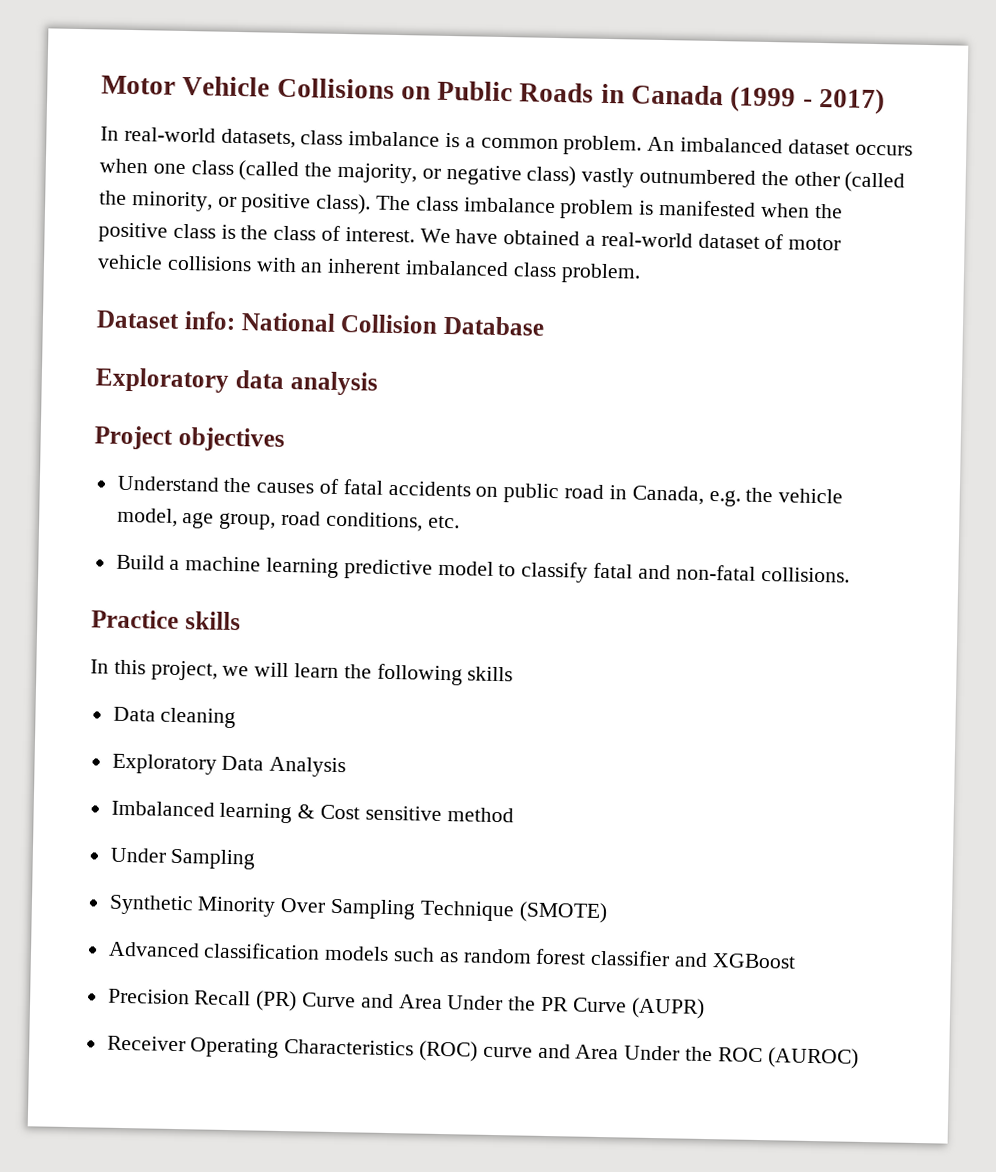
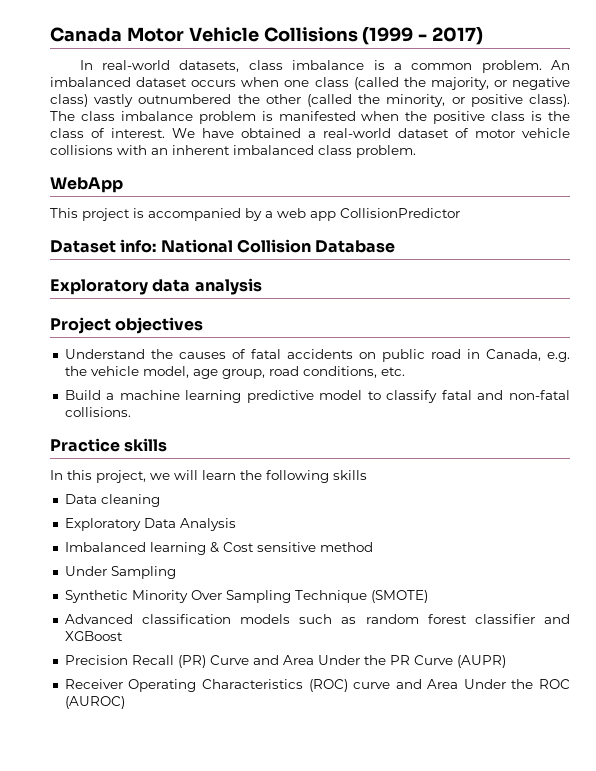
(101, 85) none -> [50,27,122,42] Canada
[400,80,725,106] on Public Roads in Canada -> (358, 34) none
(641, 273) none -> [50,177,123,193] [50,208,460,221] // WebApp // This project is accompanied by a web app CollisionPredictor

